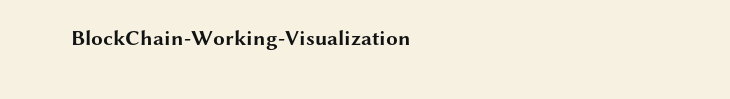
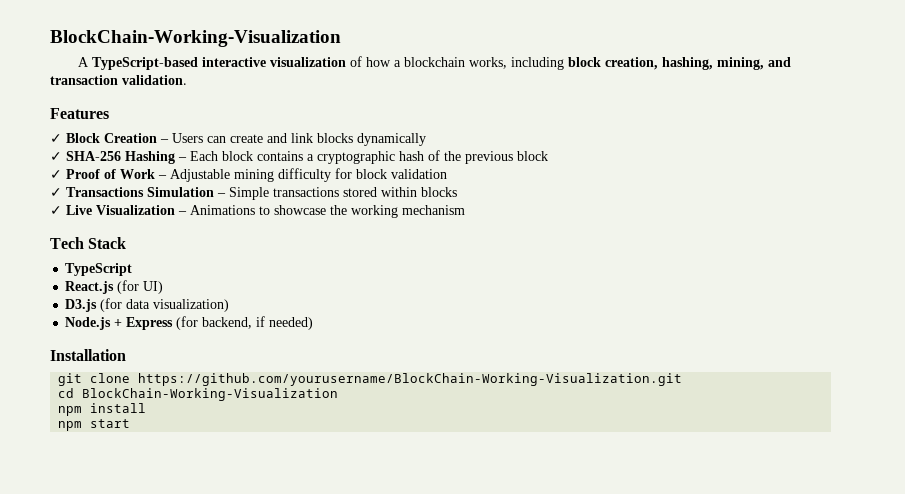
[71,30,411,50] BlockChain-Working-Visualization -> [50,30,341,47] [78,56,792,70] [50,75,187,85] [50,108,109,119] [50,133,426,146] [50,150,548,164] [50,168,447,182] [50,187,457,200] [50,205,465,218] [50,237,127,249] [65,263,133,276] [65,280,164,294] [65,298,230,312] [65,316,314,330] [50,349,126,361] [58,373,683,386] [58,388,339,401] [58,403,147,416] [58,419,131,431] BlockChain-Working-Visualization // A TypeScript-based interactive visualization of how a blockchain works, including block creation, hashing, mining, and transaction validation. // Features // ✓ Block Creation – Users can create and link blocks dynamically // ✓ SHA-256 Hashing – Each block contains a cryptographic hash of the previous block // ✓ Proof of Work – Adjustable mining difficulty for block validation // ✓ Transactions Simulation – Simple transactions stored within blocks // ✓ Live Visualization – Animations to showcase the working mechanism // Tech Stack // TypeScript // React.js (for UI) // D3.js (for data visualization) // Node.js + Express (for backend, if needed) // Installation // git clone https://github.com/yourusername/BlockChain-Working-Visualization.git // cd BlockChain-Working-Visualization // npm install // npm start

